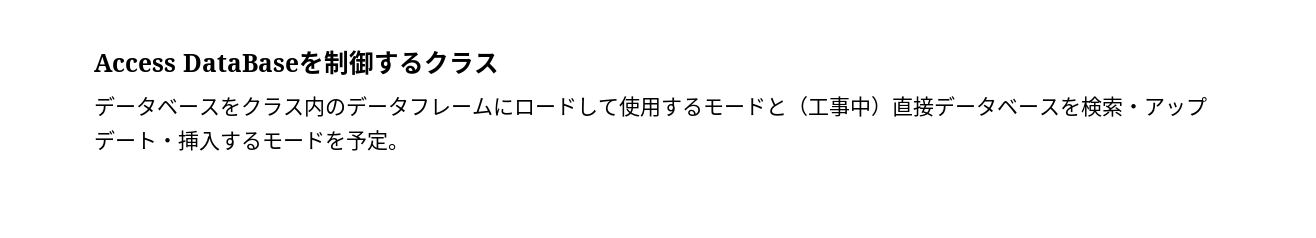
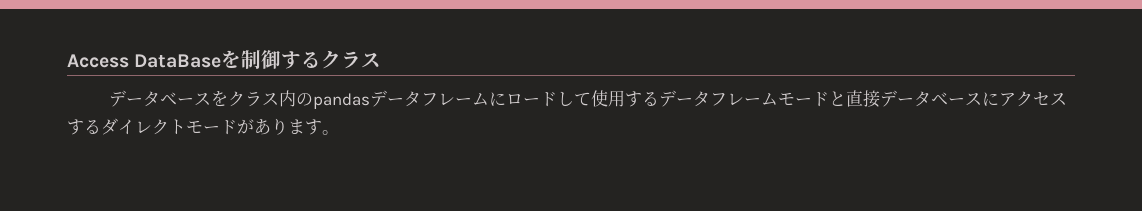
(346, 107) none -> [312,93,370,109] pandas
[703,96,1207,117] [94,130,388,151] モードと（工事中）直接データベースを検索・アップデート・挿入するモードを予定 -> [658,90,1067,108] [67,118,322,135] データフレームモードと直接データベースにアクセスするダイレクトモードがあります

